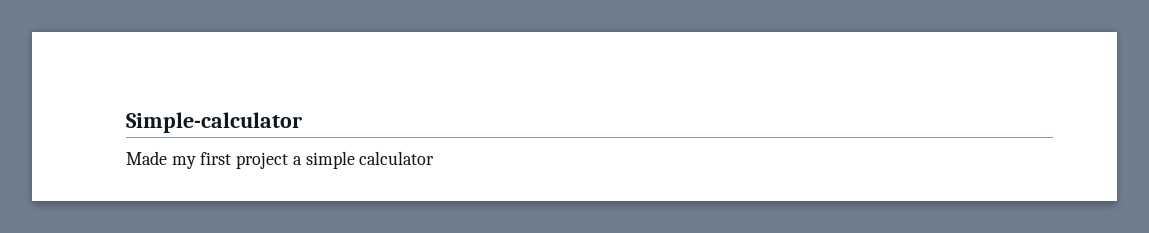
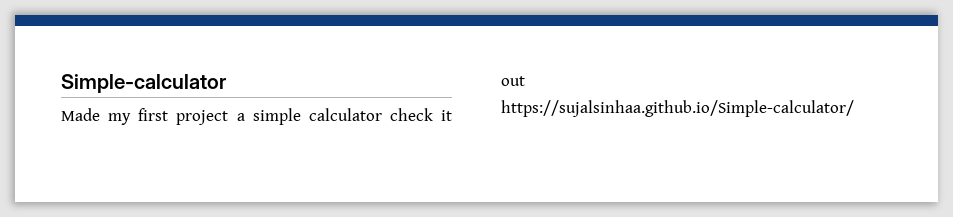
(435, 158) none -> [389,108,452,121] [501,76,525,86] [501,100,854,117] check it out // https://sujalsinhaa.github.io/Simple-calculator/

